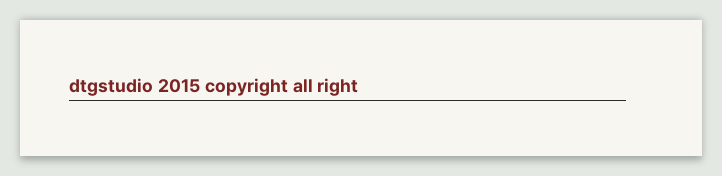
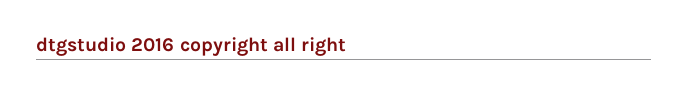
[157,79,200,93] 2015 -> [131,38,175,52] 2016

